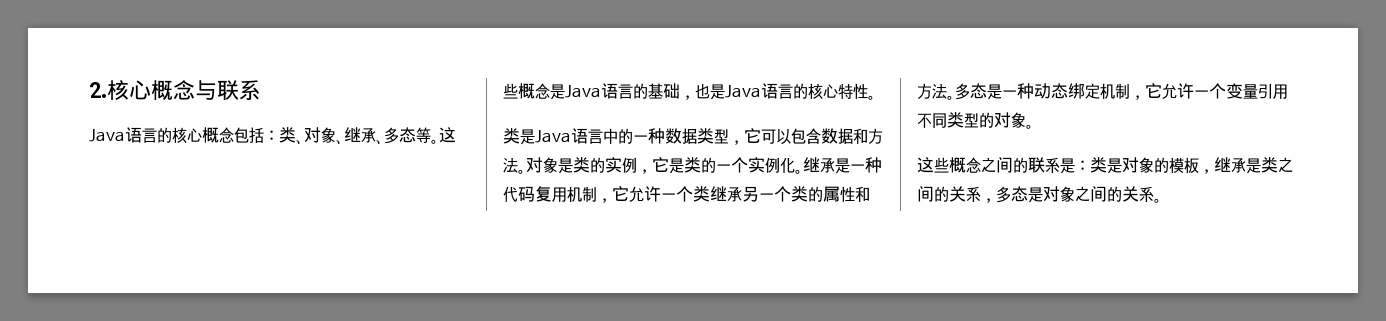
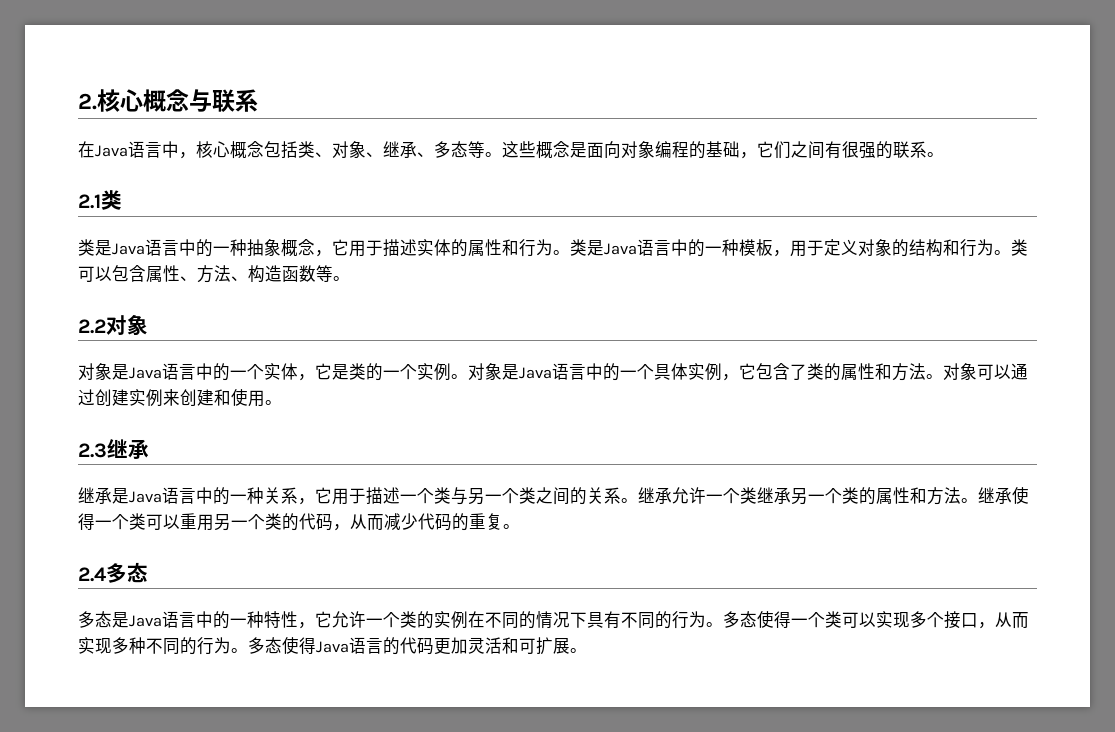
[89,127,172,143] Java语言的 -> [78,141,196,159] 在Java语言中，
[264,130,279,141] ： -> (298, 149) none
[565,83,876,100] [503,128,883,145] [503,157,637,174] Java语言的基础，也是Java语言的核心特性。 // 类是Java语言中的一种数据类型，它可以包含数据和方法。对象是类的实例 -> [587,141,944,159] [78,190,122,210] [78,239,1028,257] [78,265,350,283] [78,314,148,335] [78,363,298,381] 面向对象编程的基础，它们之间有很强的联系。 // 2.1类 // 类是Java语言中的一种抽象概念，它用于描述实体的属性和行为。类是Java语言中的一种模板，用于定义对象的结构和行为。类可以包含属性、方法、构造函数等。 // 2.2对象 // 对象是Java语言中的一个实体
[780,157,882,174] [503,186,629,203] 化。继承是一种代码复用机制，它 -> [451,363,1028,381] [78,389,282,407] [78,438,149,459] [78,487,672,505] 。对象是Java语言中的一个具体实例，它包含了类的属性和方法。对象可以通过创建实例来创建和使用。 // 2.3继承 // 继承是Java语言中的一种关系，它用于描述一个类与另一个类之间的关系。继承
[955,83,1288,100] [917,112,1034,129] [917,157,1293,174] [917,186,1154,203] 多态是一种动态绑定机制，它允许一个变量引用不同类型的对象。 // 这些概念之间的联系是：类是对象的模板，继承是类之间的关系，多态是对象之间的关系 -> [978,487,1029,504] [78,513,520,531] [78,562,148,583] [78,611,1029,629] [78,637,570,655] 继承使得一个类可以重用另一个类的代码，从而减少代码的重复。 // 2.4多态 // 多态是Java语言中的一种特性，它允许一个类的实例在不同的情况下具有不同的行为。多态使得一个类可以实现多个接口，从而实现多种不同的行为。多态使得Java语言的代码更加灵活和可扩展

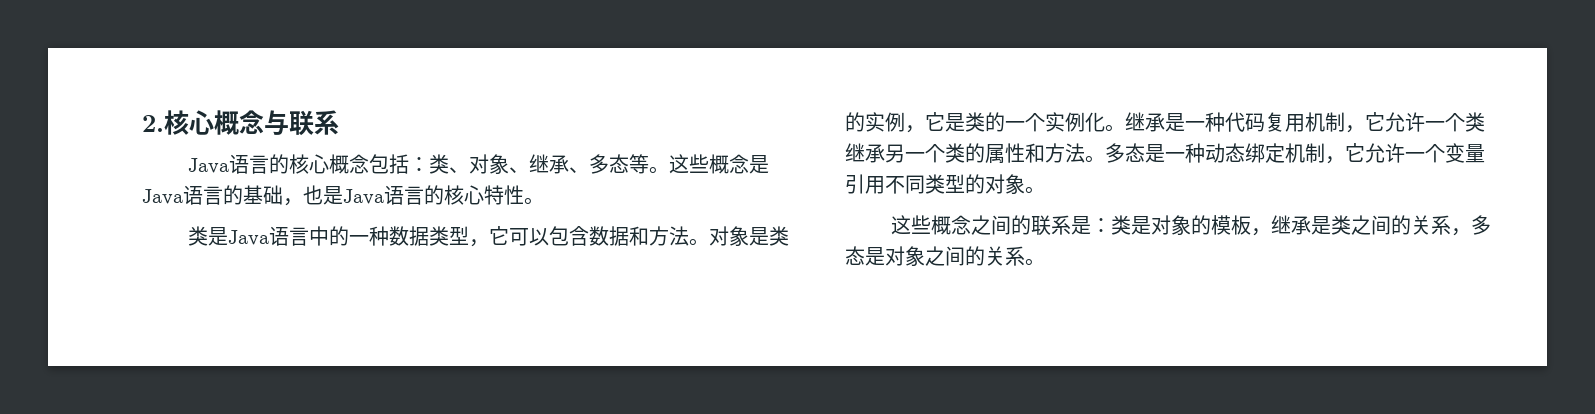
[78,141,196,159] 在Java语言中， -> [187,154,289,174] Java语言的
(298, 149) none -> [408,157,429,172] ：
[587,141,944,159] [78,190,122,210] [78,239,1028,257] [78,265,350,283] [78,314,148,335] [78,363,298,381] 面向对象编程的基础，它们之间有很强的联系。 // 2.1类 // 类是Java语言中的一种抽象概念，它用于描述实体的属性和行为。类是Java语言中的一种模板，用于定义对象的结构和行为。类可以包含属性、方法、构造函数等。 // 2.2对象 // 对象是Java语言中的一个实体 -> [142,185,544,206] [187,226,789,247] [845,112,905,132] Java语言的基础，也是Java语言的核心特性。 // 类是Java语言中的一种数据类型，它可以包含数据和方法。对象是类的实例
[451,363,1028,381] [78,389,282,407] [78,438,149,459] [78,487,672,505] 。对象是Java语言中的一个具体实例，它包含了类的属性和方法。对象可以通过创建实例来创建和使用。 // 2.3继承 // 继承是Java语言中的一种关系，它用于描述一个类与另一个类之间的关系。继承 -> [1085,112,1385,133] 化。继承是一种代码复用机制，它
[978,487,1029,504] [78,513,520,531] [78,562,148,583] [78,611,1029,629] [78,637,570,655] 继承使得一个类可以重用另一个类的代码，从而减少代码的重复。 // 2.4多态 // 多态是Java语言中的一种特性，它允许一个类的实例在不同的情况下具有不同的行为。多态使得一个类可以实现多个接口，从而实现多种不同的行为。多态使得Java语言的代码更加灵活和可扩展 -> [1105,143,1485,164] [845,174,1045,194] [890,215,1491,236] [845,246,1025,266] 多态是一种动态绑定机制，它允许一个变量引用不同类型的对象。 // 这些概念之间的联系是：类是对象的模板，继承是类之间的关系，多态是对象之间的关系

